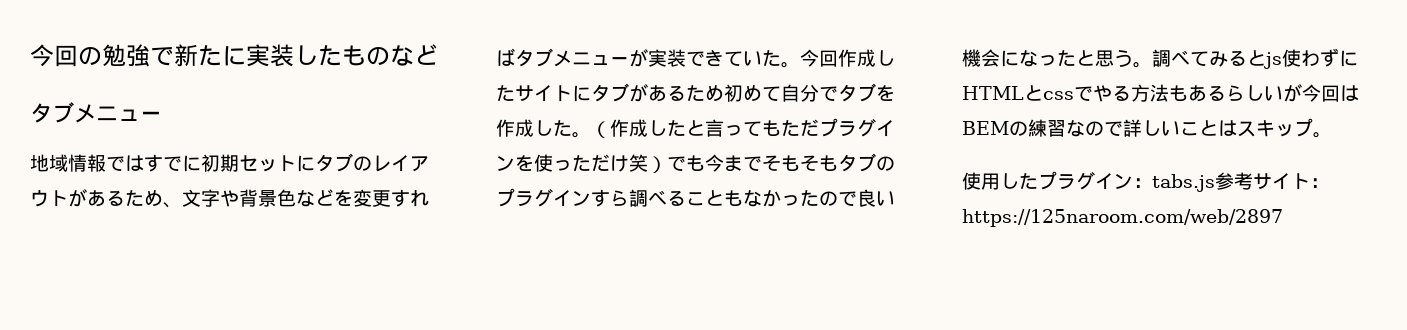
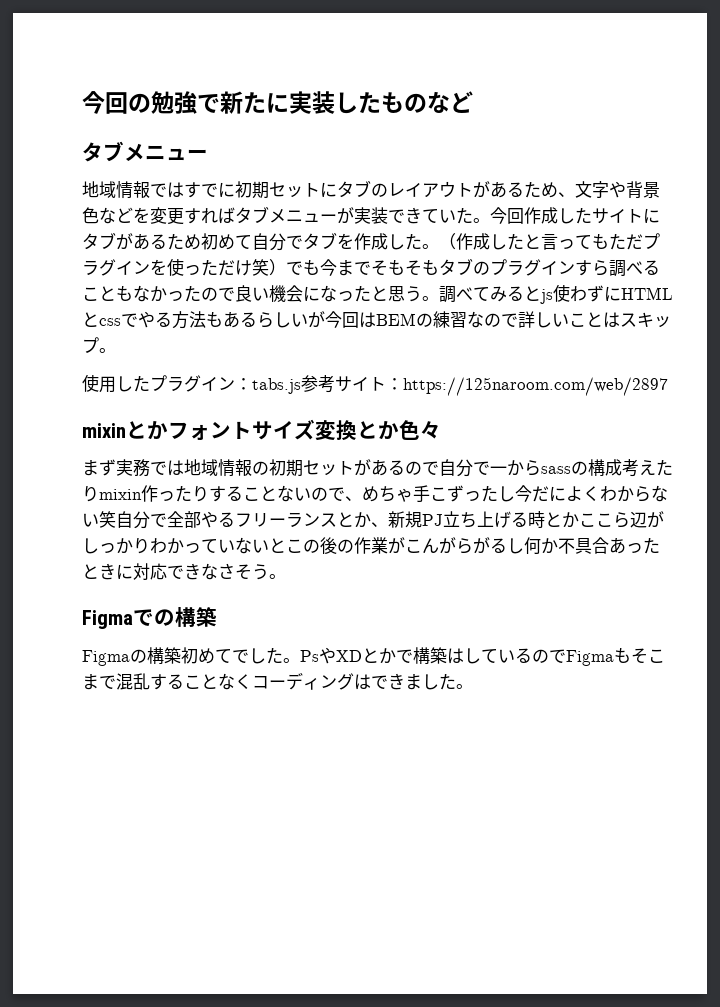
(1283, 218) none -> [82,419,441,441] [82,459,673,477] [82,485,668,503] [82,511,664,529] [82,537,660,554] [82,563,286,580] [82,607,217,629] [82,647,665,666] [82,672,473,690] // mixinとかフォントサイズ変換とか色々 // まず実務では地域情報の初期セットがあるので自分で一からsassの構成考えたりmixin作ったりすることないので、めちゃ手こずったし今だによくわからない笑自分で全部やるフリーランスとか、新規PJ立ち上げる時とかここら辺がしっかりわかっていないとこの後の作業がこんがらがるし何か不具合あったときに対応できなさそう。 // Figmaでの構築 // Figmaの構築初めてでした。PsやXDとかで構築はしているのでFigmaもそこまで混乱することなくコーディングはできました。

